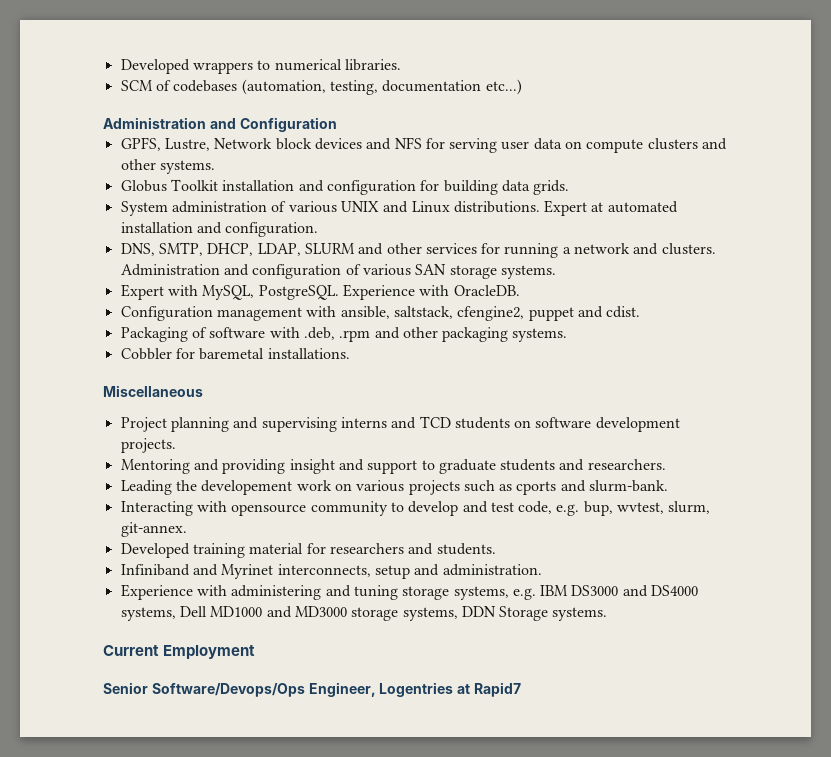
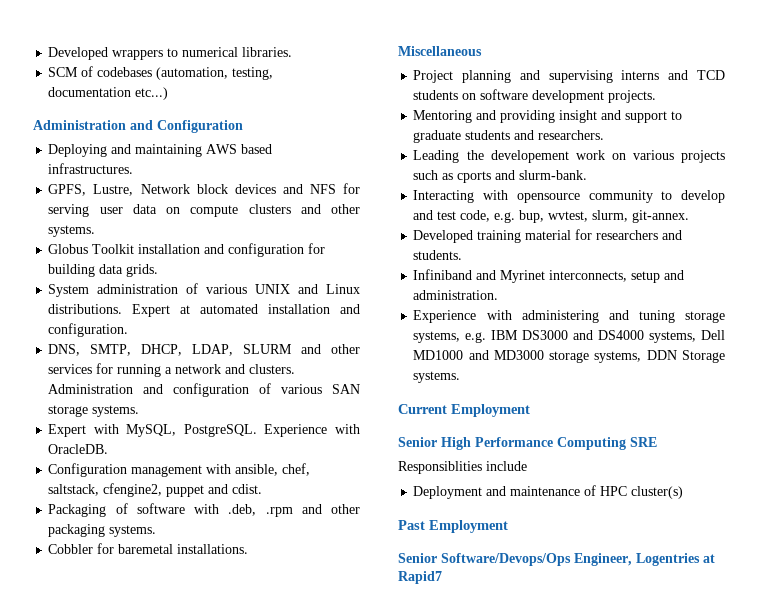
(337, 124) none -> [48,144,273,157] [48,163,134,174] // Deploying and maintaining AWS based infrastructures.
(390, 312) none -> [282,463,311,476] chef,
(256, 652) none -> [398,437,657,450] [398,461,527,474] [413,485,684,499] [398,520,508,533] // Senior High Performance Computing SRE // Responsiblities include // Deployment and maintenance of HPC cluster(s) // Past Employment

